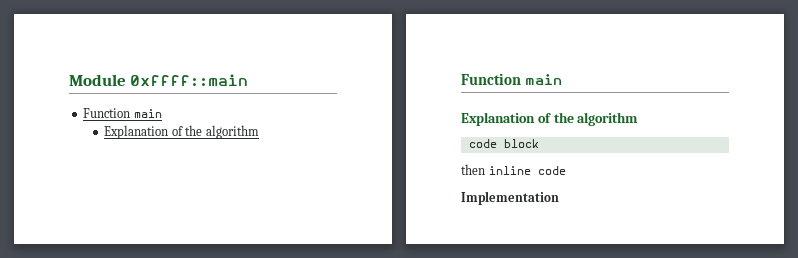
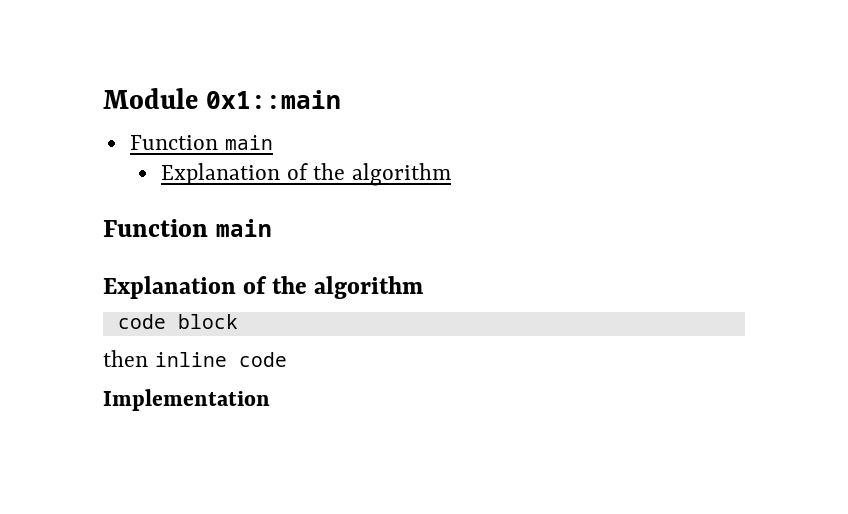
[130,74,249,87] 0xffff::main -> [206,90,342,109] 0x1::main

